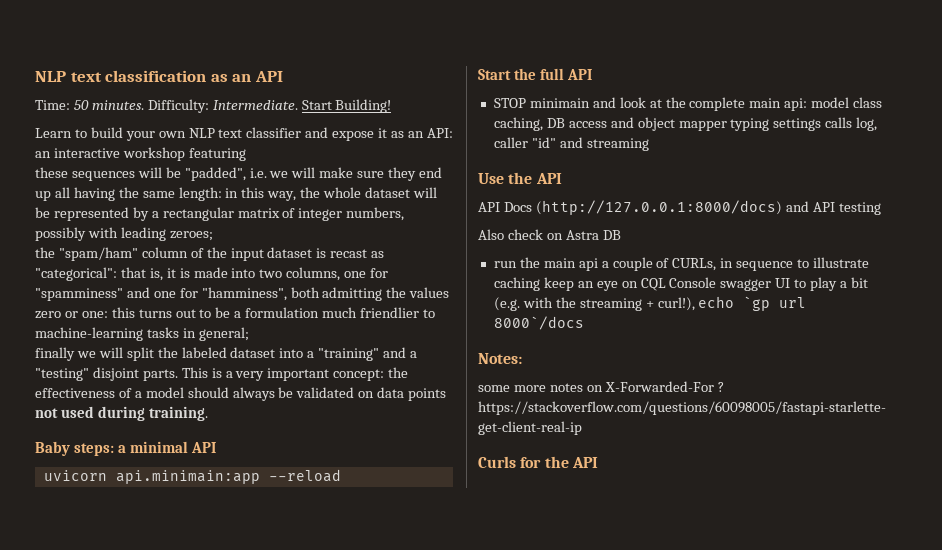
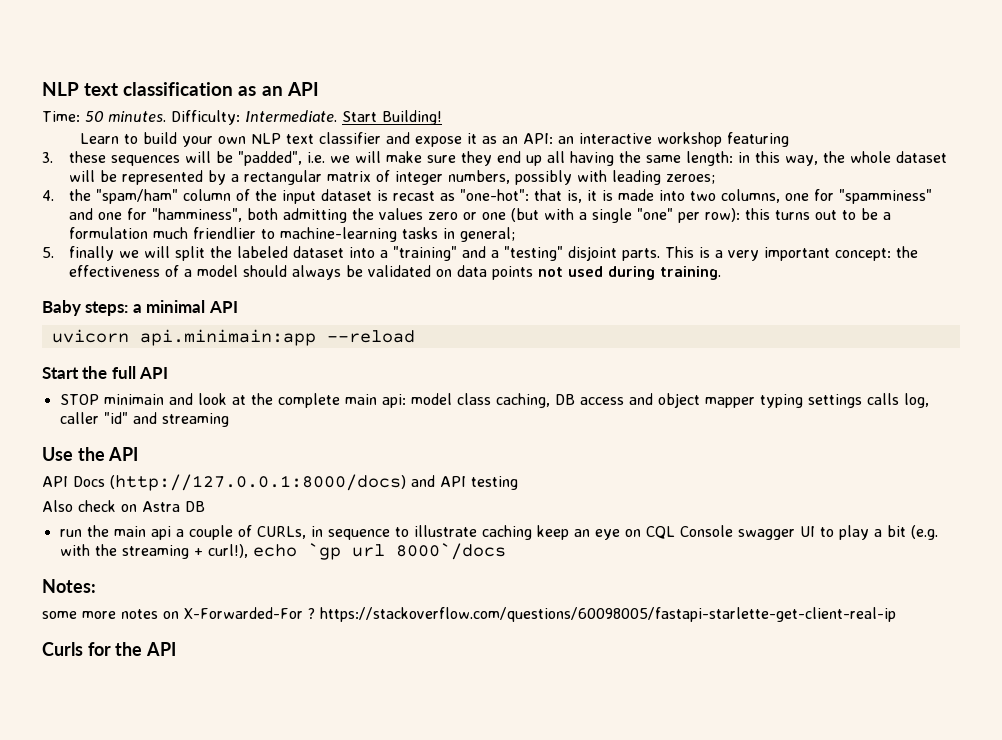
(246, 154) none -> [42,152,53,163] 3.
(213, 236) none -> [42,190,54,201] 4.
[35,267,117,281] "categorical": -> [460,189,530,201] "one-hot":
[81,311,108,318] one: -> [482,208,741,223] one (but with a single "one" per row):
(249, 334) none -> [42,247,54,258] 5.

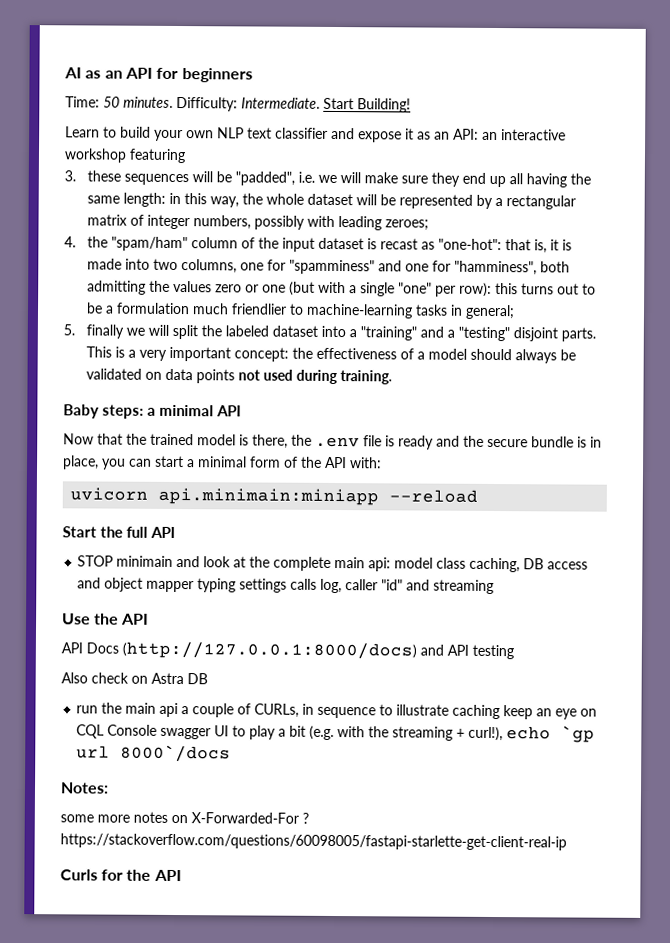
[42,82,234,96] NLP text classification -> [64,67,82,79] AI
(319, 89) none -> [156,67,253,83] for beginners
(238, 307) none -> [63,433,602,450] [63,455,382,470] // Now that the trained model is there, the .env file is ready and the secure bundle is in place, you can start a minimal form of the API with:
[139,329,316,346] api.minimain:app -> [158,487,380,506] api.minimain:miniapp

